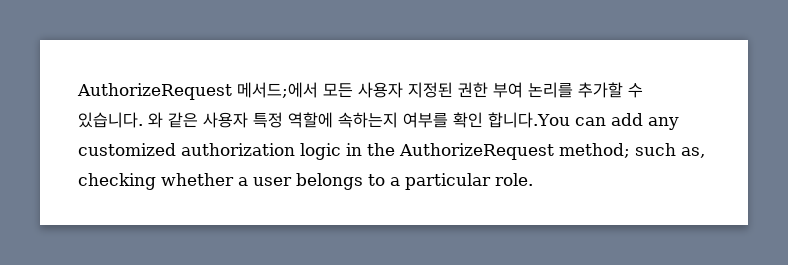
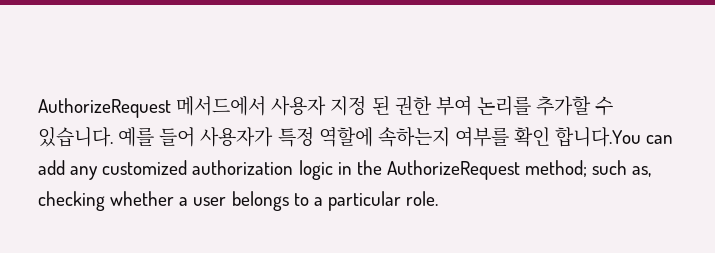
[77,82,453,100] AuthorizeRequest 메서드;에서 모든 사용자 지정된 -> [38,96,390,118] AuthorizeRequest 메서드에서 사용자 지정 된
[148,112,248,128] 와 같은 사용자 -> [118,127,274,147] 예를 들어 사용자가

